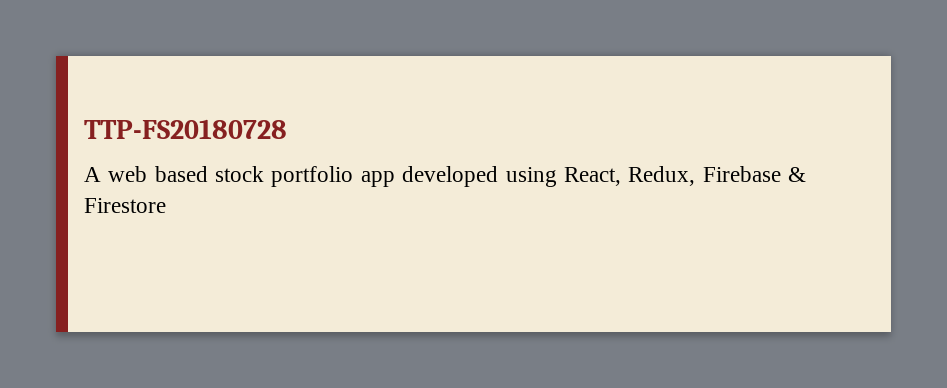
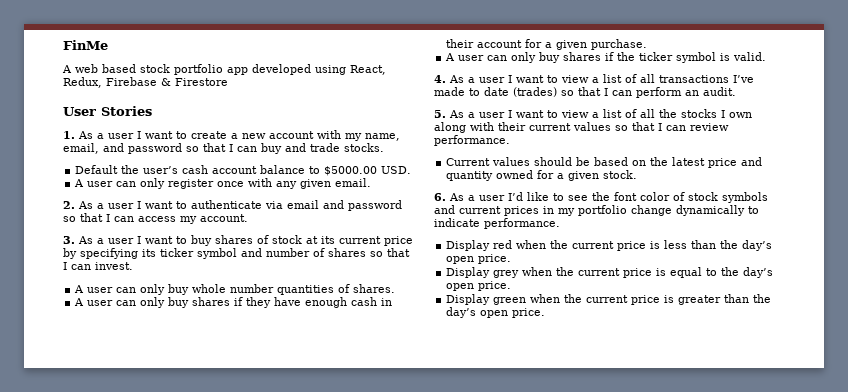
[84,119,287,139] TTP-FS20180728 -> [63,40,108,50] FinMe
(166, 205) none -> [63,106,152,116] [63,130,400,141] [63,143,384,154] [75,165,412,176] [74,178,372,189] [63,200,402,211] [63,213,248,224] [63,235,413,246] [63,248,410,259] [63,262,133,270] [74,284,396,295] [74,297,393,308] [446,39,648,50] [445,52,767,63] [434,74,754,83] [434,87,736,98] [434,109,752,118] [434,122,729,133] [434,135,510,146] [446,157,763,168] [446,170,638,181] [434,192,768,203] [434,205,759,216] [434,218,560,229] [446,240,773,251] [446,254,512,264] [446,267,774,278] [446,281,512,291] [446,294,772,305] [446,307,546,318] // User Stories // 1. As a user I want to create a new account with my name, email, and password so that I can buy and trade stocks. // Default the user’s cash account balance to $5000.00 USD. // A user can only register once with any given email. // 2. As a user I want to authenticate via email and password so that I can access my account. // 3. As a user I want to buy shares of stock at its current price by specifying its ticker symbol and number of shares so that I can invest. // A user can only buy whole number quantities of shares. // A user can only buy shares if they have enough cash in their account for a given purchase. // A user can only buy shares if the ticker symbol is valid. // 4. As a user I want to view a list of all transactions I’ve made to date (trades) so that I can perform an audit. // 5. As a user I want to view a list of all the stocks I own along with their current values so that I can review performance. // Current values should be based on the latest price and quantity owned for a given stock. // 6. As a user I’d like to see the font color of stock symbols and current prices in my portfolio change dynamically to indicate performance. // Display red when the current price is less than the day’s open price. // Display grey when the current price is equal to the day’s open price. // Display green when the current price is greater than the day’s open price.

